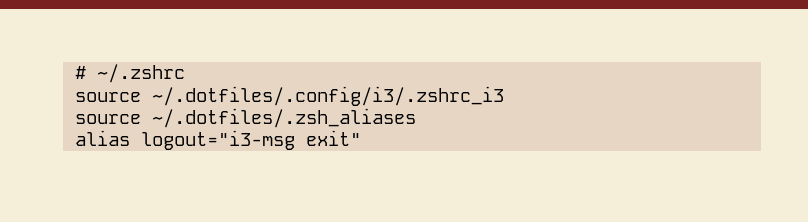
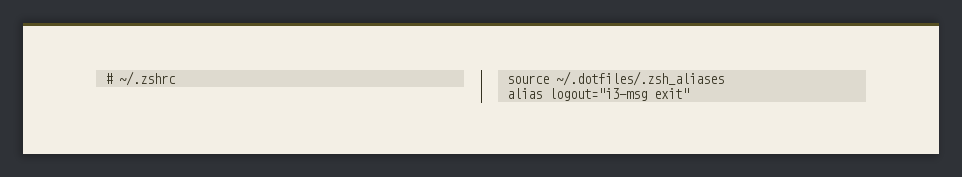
[75,86,504,106] // source ~/.dotfiles/.config/i3/.zshrc_i3 -> (176, 78) none

